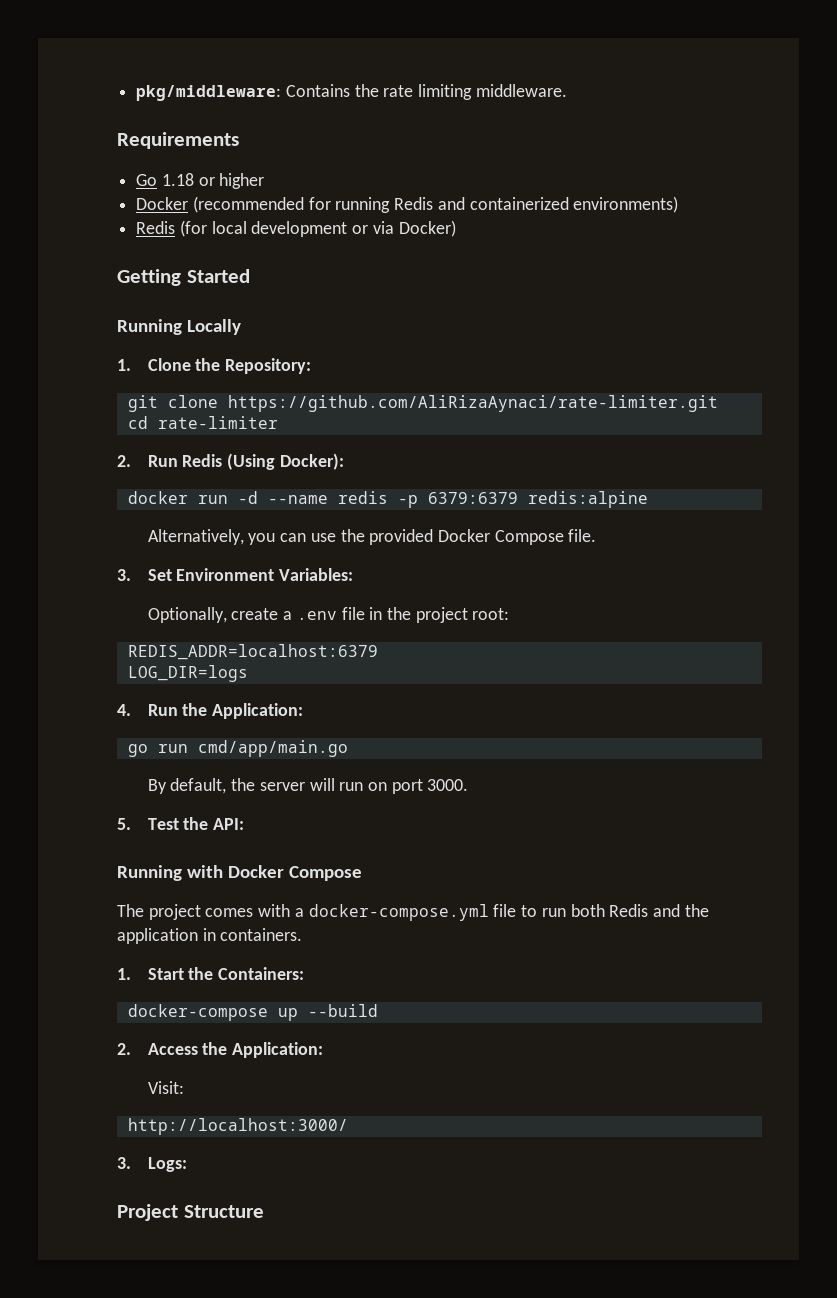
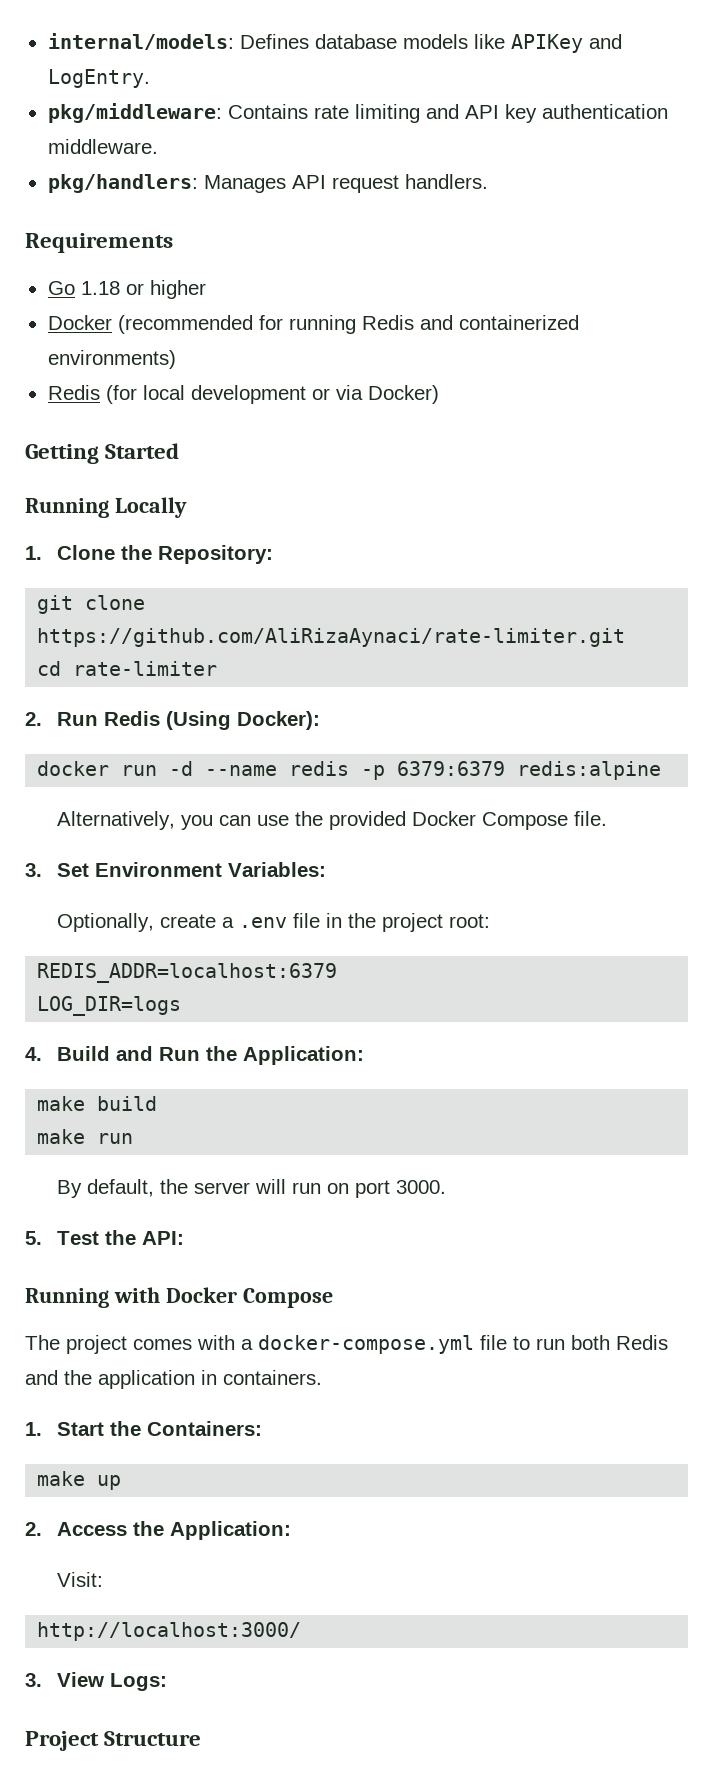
(136, 93) none -> [47,33,622,53] [47,69,150,88] internal/models: Defines database models like APIKey and LogEntry. //
[354,84,379,97] the -> (308, 111) none
[475,84,567,97] middleware. -> [425,104,668,123] [47,139,158,154] [47,174,488,193] and API key authentication middleware. // pkg/handlers: Manages API request handlers.
(131, 710) none -> [56,1046,153,1061] Build and
[127,740,348,757] go run cmd/app/main.go -> [37,1096,158,1111] [37,1129,134,1144] make build // make run
[127,1004,268,1021] docker-compose -> [37,1471,86,1486] make
[307,1004,378,1017] --build -> (122, 1482) none
(131, 1163) none -> [56,1672,104,1687] View

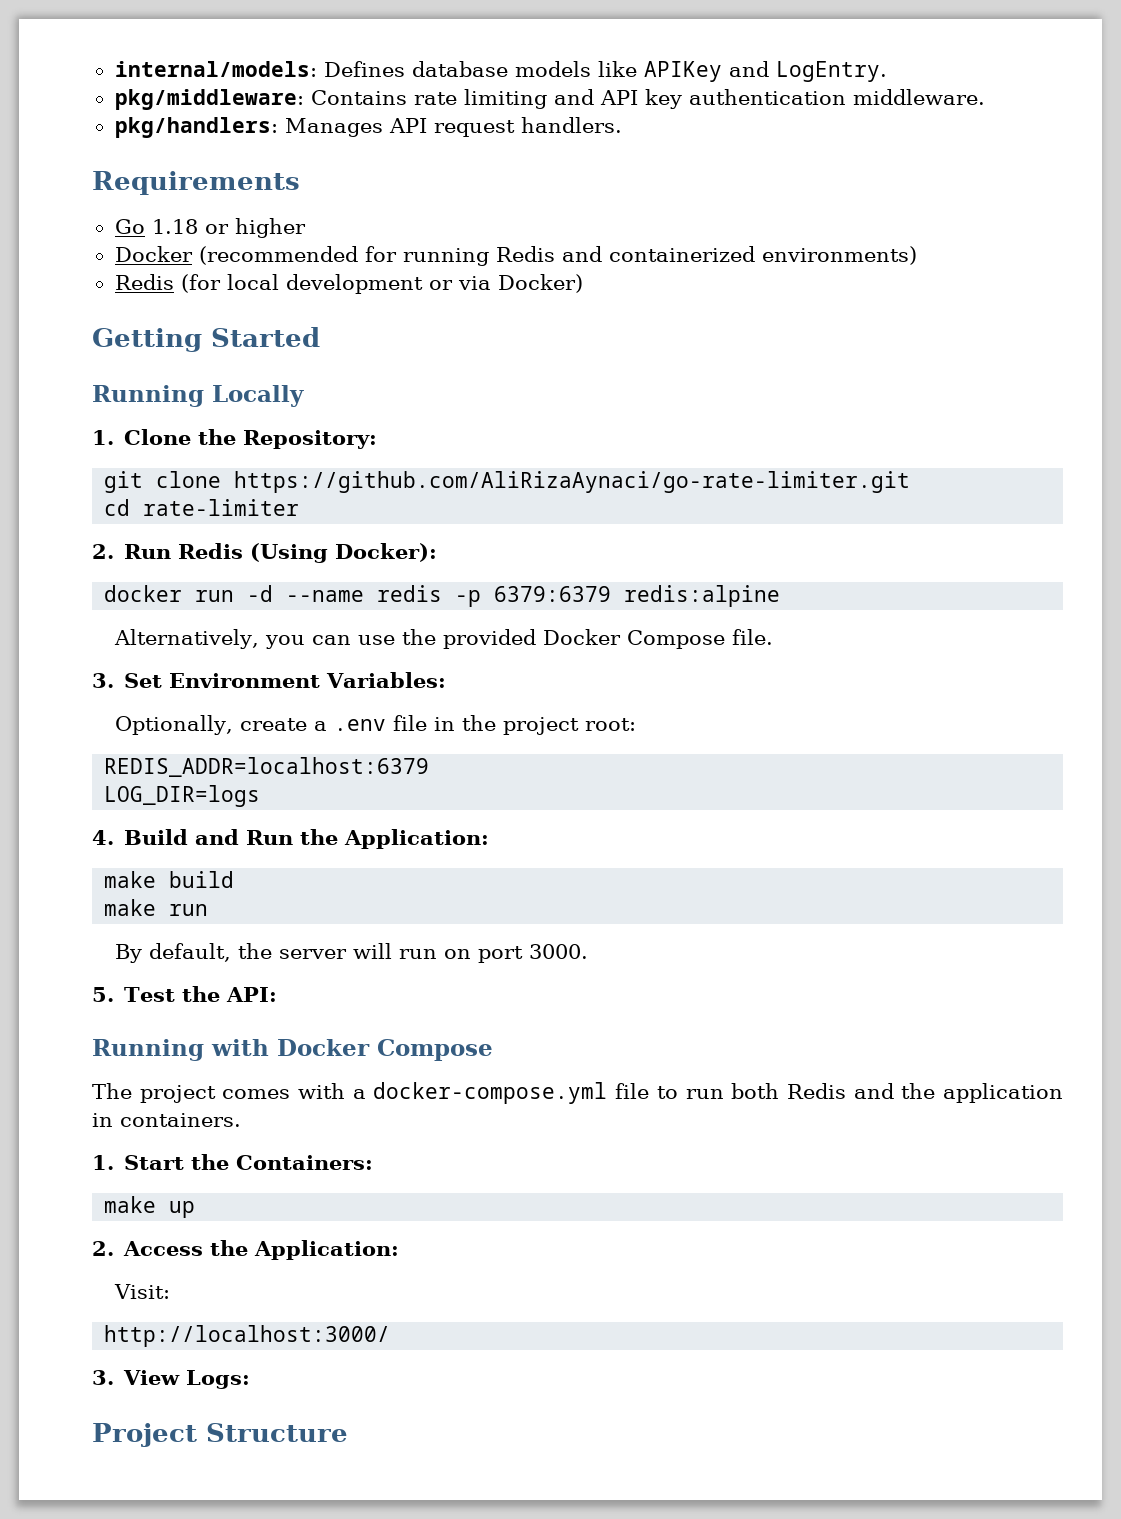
[37,628,626,647] https://github.com/AliRizaAynaci/rate-limiter.git -> [234,471,911,493] https://github.com/AliRizaAynaci/go-rate-limiter.git

